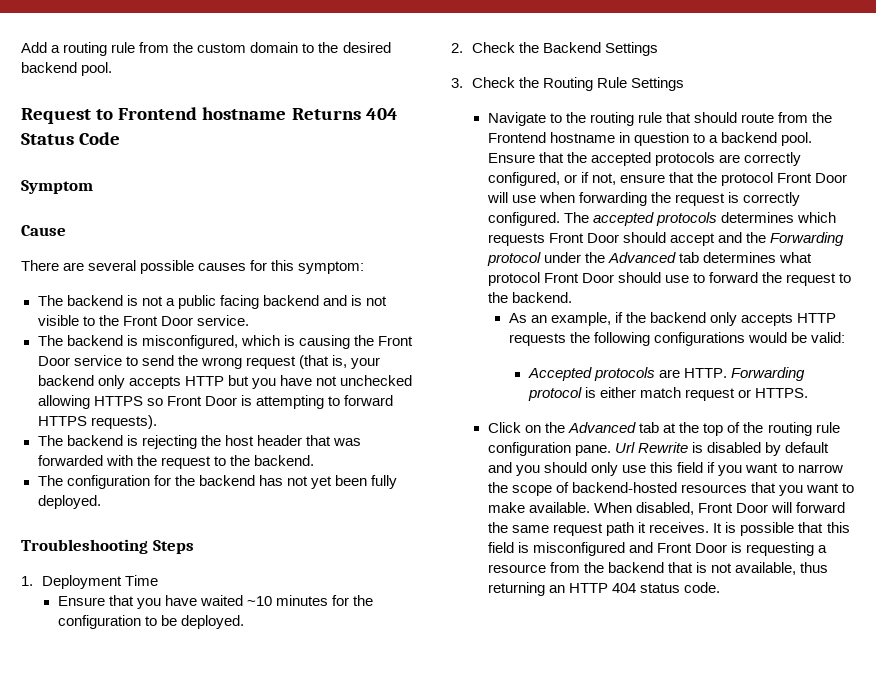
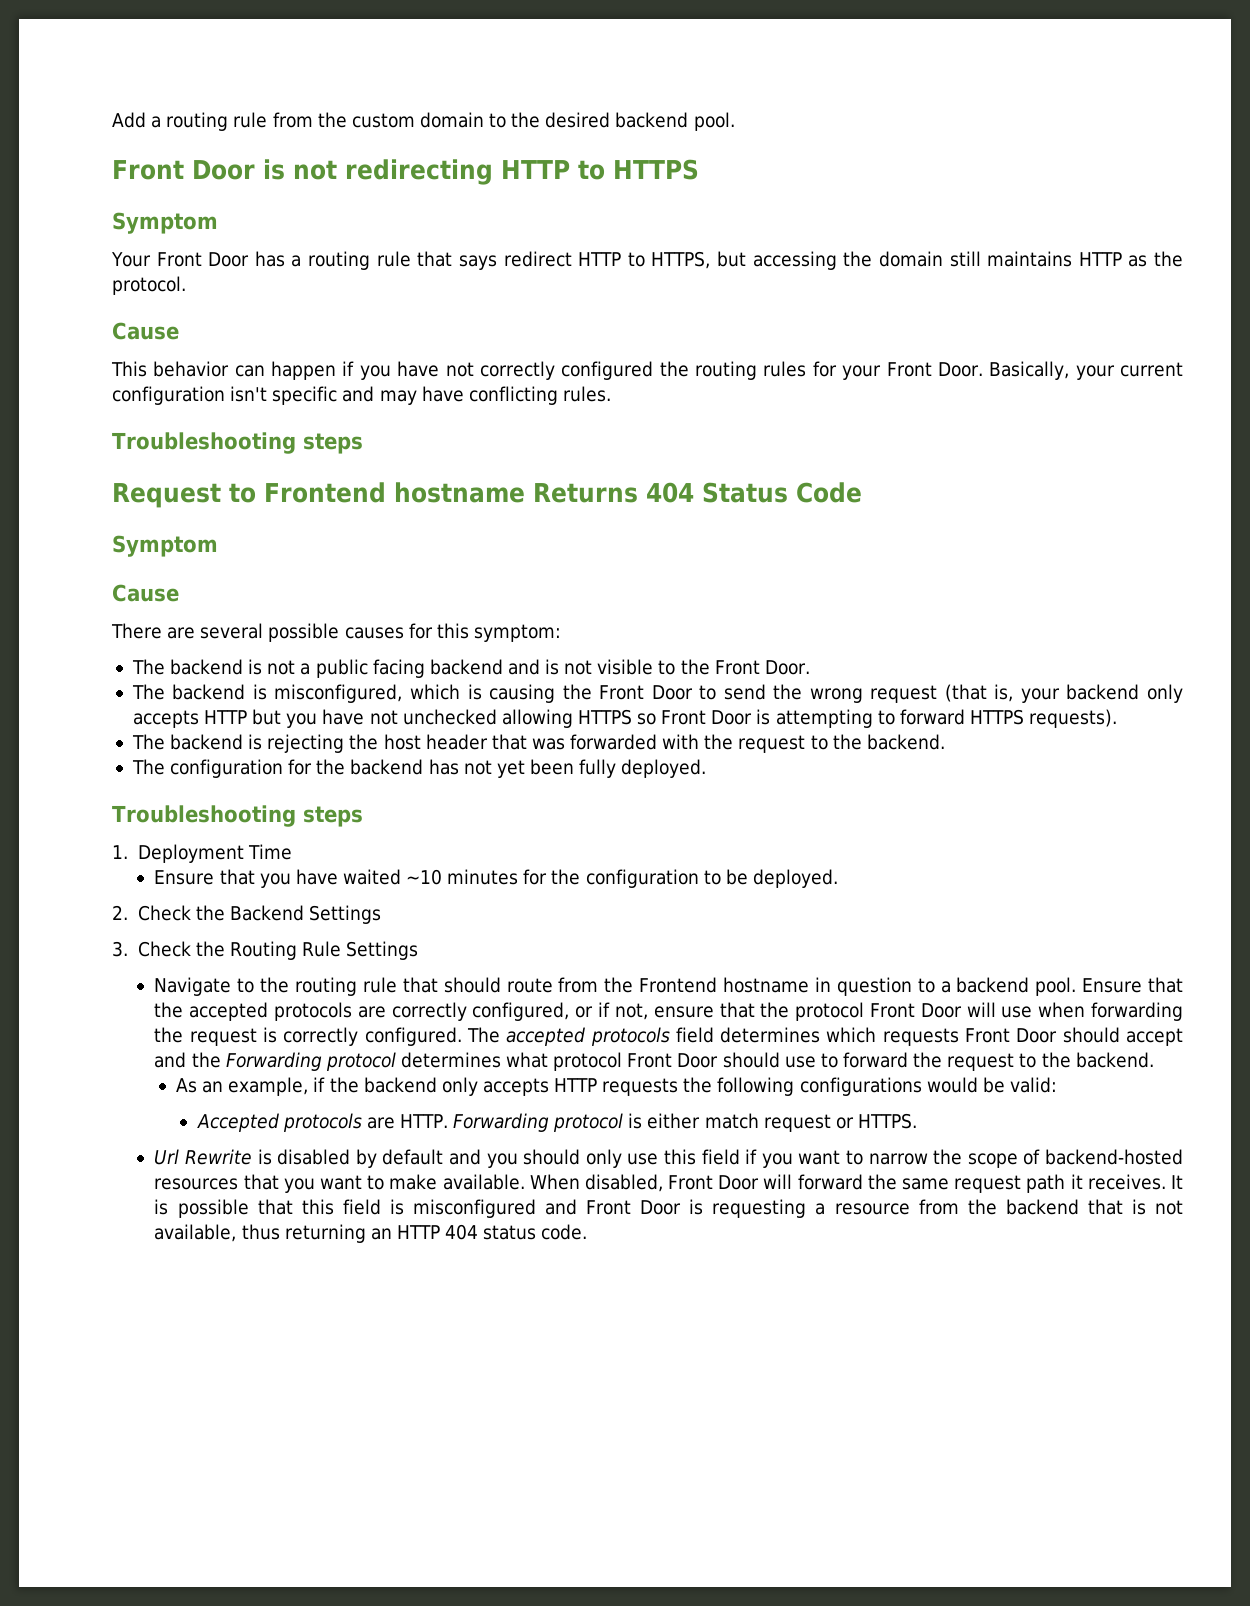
(113, 69) none -> [112,159,699,185] [112,212,218,234] [111,251,1184,270] [112,276,186,295] [112,322,179,340] [111,361,1183,380] [112,386,611,405] [112,432,363,454] // Front Door is not redirecting HTTP to HTTPS // Symptom // Your Front Door has a routing rule that says redirect HTTP to HTTPS, but accessing the domain still maintains HTTP as the protocol. // Cause // This behavior can happen if you have not correctly configured the routing rules for your Front Door. Basically, your current configuration isn't specific and may have conflicting rules. // Troubleshooting steps
[160,315,249,326] Door service. -> [764,660,810,675] Door.
[73,355,122,366] service -> (693, 692) none
[152,540,194,554] Steps -> [302,806,363,827] steps
(718, 219) none -> [675,1027,714,1043] field
[544,252,700,263] under the Advanced tab -> (396, 1061) none
[487,422,840,436] [487,442,612,456] Click on the Advanced tab at the top of the routing rule configuration pane. -> (917, 1121) none

